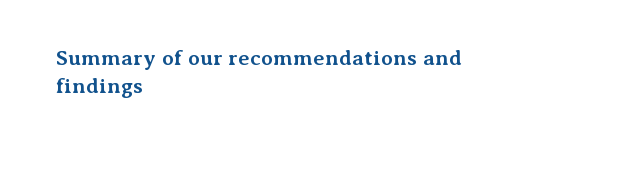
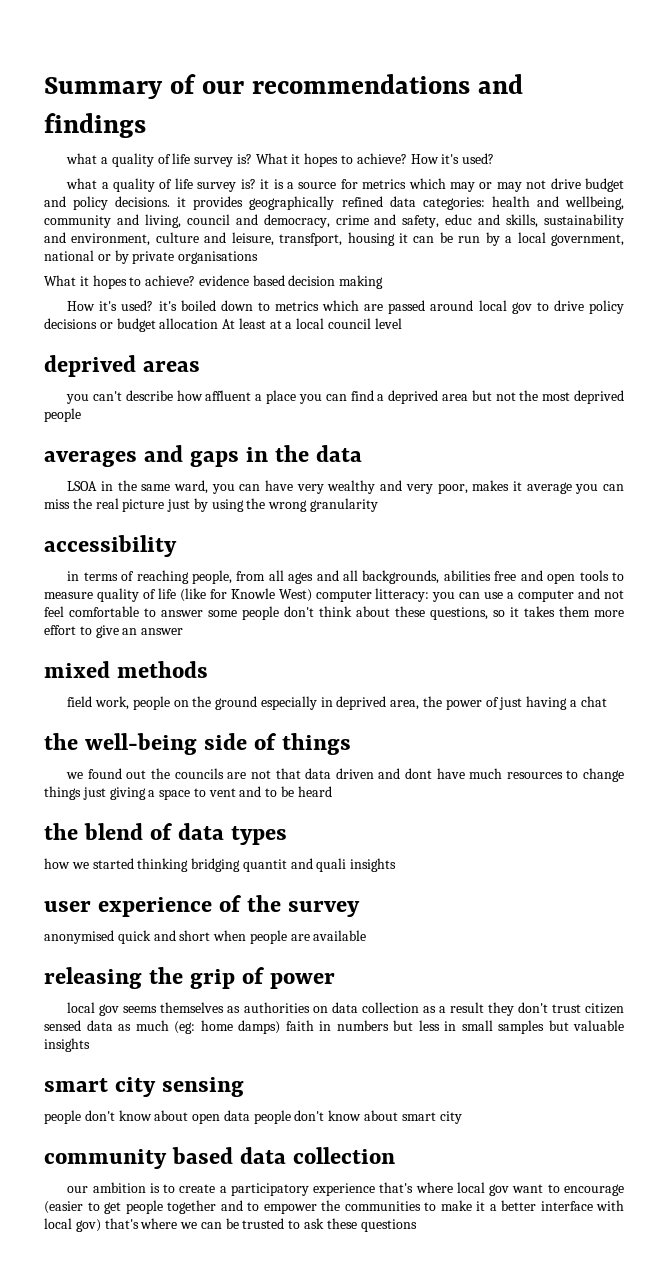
(143, 88) none -> [66,153,495,167] [66,178,624,192] [44,196,624,210] [44,214,625,228] [44,232,625,246] [44,250,259,264] [44,275,384,289] [67,300,624,314] [44,318,402,332] [44,355,201,377] [66,390,625,404] [44,408,81,422] [44,445,363,467] [67,480,624,494] [44,498,379,512] [44,535,177,557] [67,570,624,584] [44,588,624,602] [44,606,624,620] [44,625,184,638] [44,661,209,678] [67,696,607,710] [44,733,352,755] [66,768,624,782] [44,786,332,800] [44,823,288,845] [44,858,397,872] [44,895,361,917] [44,930,367,944] [44,967,336,989] [67,1002,625,1016] [44,1020,624,1034] [44,1038,90,1052] [44,1077,245,1097] [44,1110,462,1124] [44,1147,396,1169] [67,1182,624,1196] [44,1200,624,1214] [44,1218,417,1232] // what a quality of life survey is? What it hopes to achieve? How it's used? // what a quality of life survey is? it is a source for metrics which may or may not drive budget and policy decisions. it provides geographically refined data categories: health and wellbeing, community and living, council and democracy, crime and safety, educ and skills, sustainability and environment, culture and leisure, transfport, housing it can be run by a local government, national or by private organisations // What it hopes to achieve? evidence based decision making // How it's used? it's boiled down to metrics which are passed around local gov to drive policy decisions or budget allocation At least at a local council level // deprived areas // you can't describe how affluent a place you can find a deprived area but not the most deprived people // averages and gaps in the data // LSOA in the same ward, you can have very wealthy and very poor, makes it average you can miss the real picture just by using the wrong granularity // accessibility // in terms of reaching people, from all ages and all backgrounds, abilities free and open tools to measure quality of life (like for Knowle West) computer litteracy: you can use a computer and not feel comfortable to answer some people don't think about these questions, so it takes them more effort to give an answer // mixed methods // field work, people on the ground especially in deprived area, the power of just having a chat // the well-being side of things // we found out the councils are not that data driven and dont have much resources to change things just giving a space to vent and to be heard // the blend of data types // how we started thinking bridging quantit and quali insights // user experience of the survey // anonymised quick and short when people are available // releasing the grip of power // local gov seems themselves as authorities on data collection as a result they don't trust citizen sensed data as much (eg: home damps) faith in numbers but less in small samples but valuable insights // smart city sensing // people don't know about open data people don't know about smart city // community based data collection // our ambition is to create a participatory experience that's where local gov want to encourage (easier to get people together and to empower the communities to make it a better interface with local gov) that's where we can be trusted to ask these questions

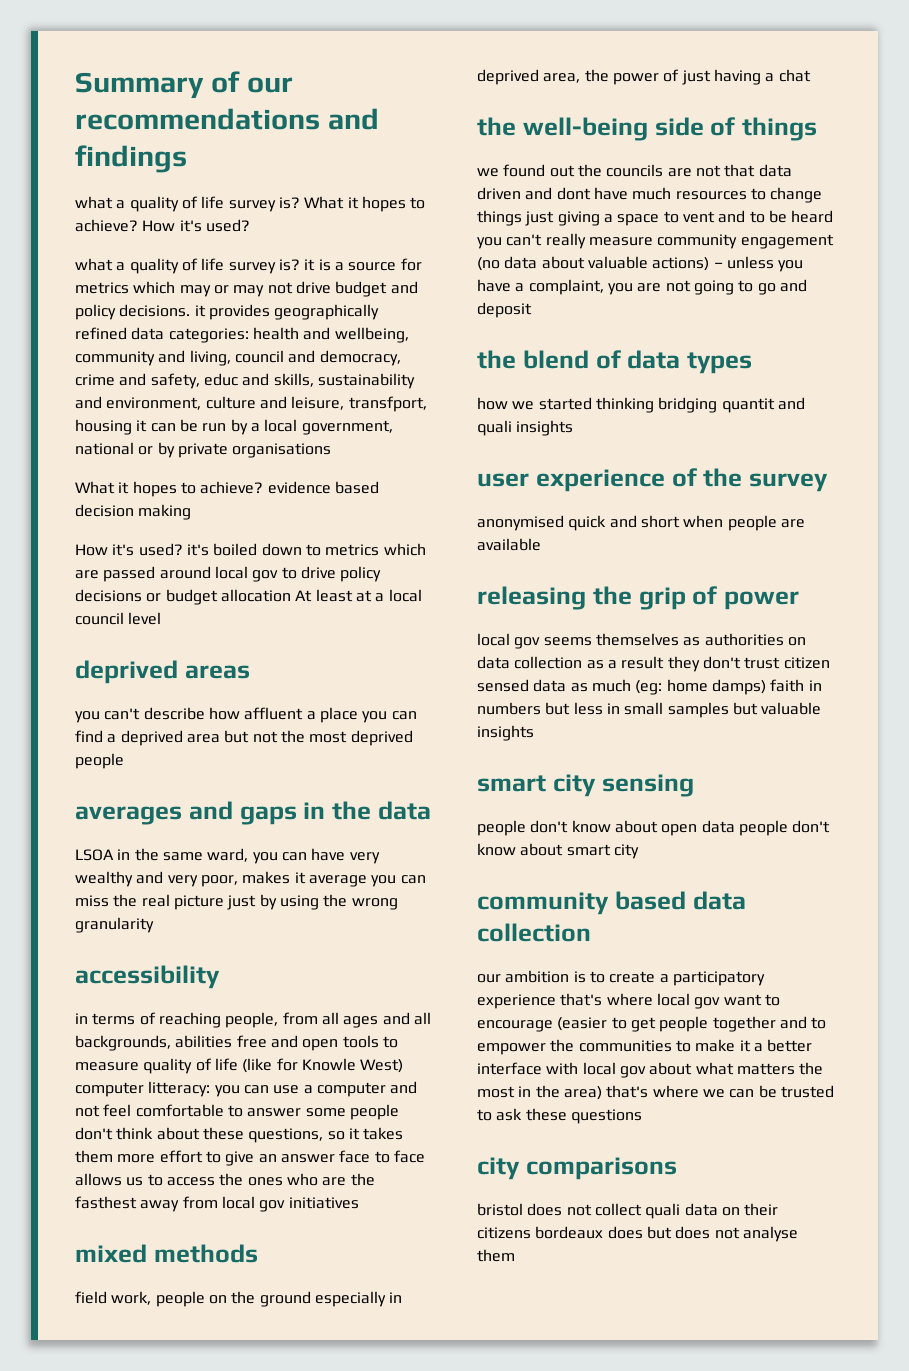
(184, 631) none -> [339,1150,425,1163] [75,1173,375,1186] [75,1196,359,1212] face to face allows us to access the ones who are the fasthest away from local gov initiatives
(332, 791) none -> [477,233,834,249] [477,256,804,272] [477,279,807,295] [477,302,532,318] you can't really measure community engagement (no data about valuable actions) – unless you have a complaint, you are not going to go and deposit
[75,1219,101,1232] gov) -> [619,1062,824,1078] [477,1085,602,1100] gov about what matters the most in the area)
(417, 1225) none -> [477,1157,677,1180] [477,1203,779,1219] [477,1226,798,1242] [477,1249,515,1262] // city comparisons // bristol does not collect quali data on their citizens bordeaux does but does not analyse them

